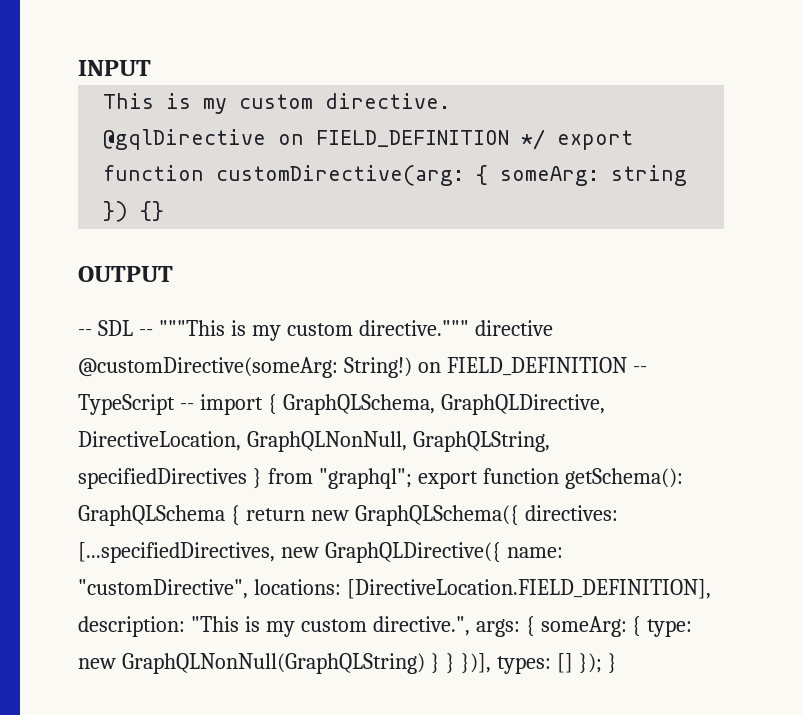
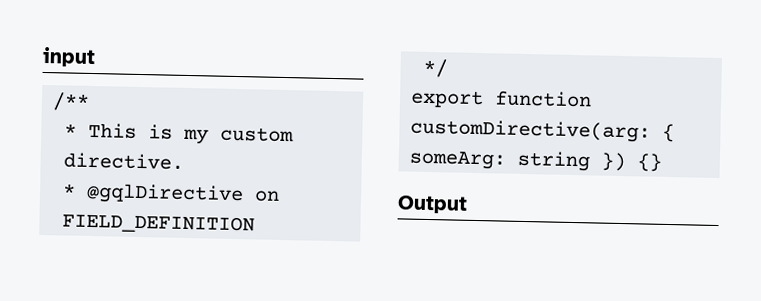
[78,60,151,76] INPUT // -> [42,46,96,68] [51,92,90,111] [63,123,77,137] input // /** // *
(451, 101) none -> [61,183,76,197] *
(510, 138) none -> (255, 224) //
(546, 139) none -> (448, 68) //
[78,266,173,282] [78,320,553,341] [78,357,647,378] [78,394,605,415] [78,431,550,452] [78,468,683,489] [78,505,618,526] [78,542,563,563] [78,579,711,599] [78,616,693,637] [78,653,617,674] OUTPUT // -- SDL -- """This is my custom directive.""" directive @customDirective(someArg: String!) on FIELD_DEFINITION -- TypeScript -- import { GraphQLSchema, GraphQLDirective, DirectiveLocation, GraphQLNonNull, GraphQLString, specifiedDirectives } from "graphql"; export function getSchema(): GraphQLSchema { return new GraphQLSchema({ directives: [...specifiedDirectives, new GraphQLDirective({ name: "customDirective", locations: [DirectiveLocation.FIELD_DEFINITION], description: "This is my custom directive.", args: { someArg: { type: new GraphQLNonNull(GraphQLString) } } })], types: [] }); } -> [397,195,468,214] Output

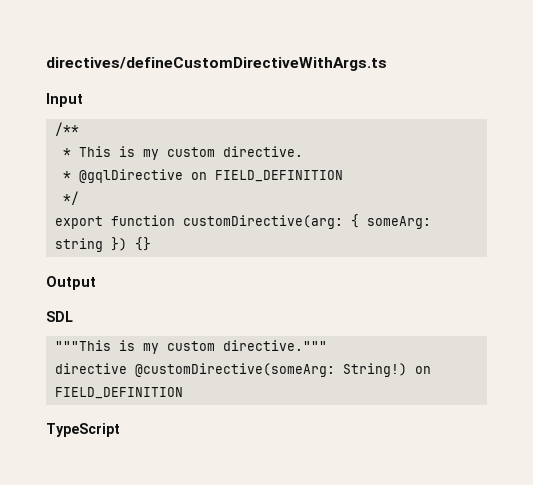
[42,46,96,68] input -> [46,57,387,71] [46,93,83,107] directives/defineCustomDirectiveWithArgs.ts // Input
(468, 204) none -> [46,311,73,322] [54,340,327,354] [54,363,431,377] [54,387,183,399] [46,423,120,437] // SDL // """This is my custom directive.""" // directive @customDirective(someArg: String!) on FIELD_DEFINITION // TypeScript

